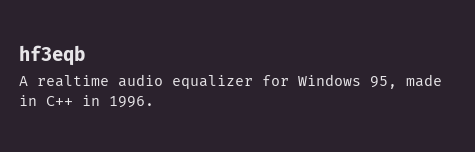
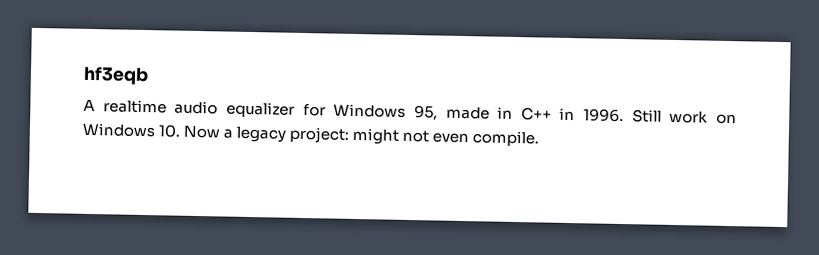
(154, 102) none -> [631,109,737,125] [82,122,540,147] Still work on Windows 10. Now a legacy project: might not even compile.

